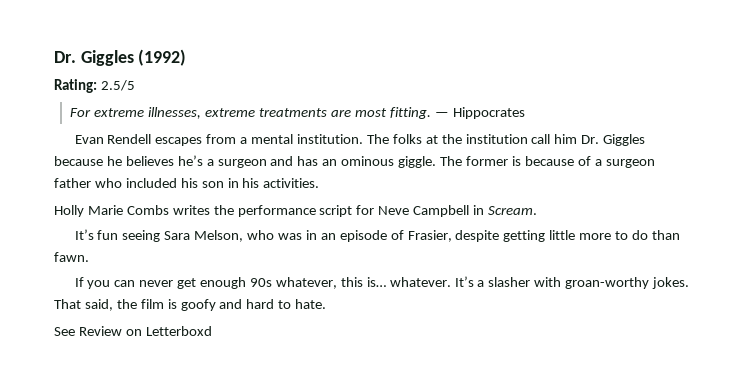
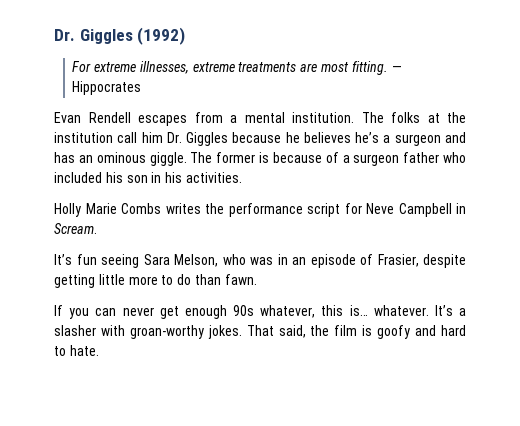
[54,79,135,93] // Rating: 2.5/5 -> (186, 36) none
[54,326,212,336] // See Review on Letterboxd -> (99, 350) none

